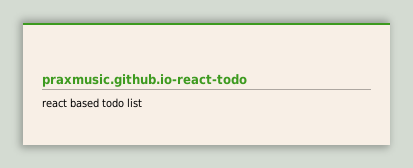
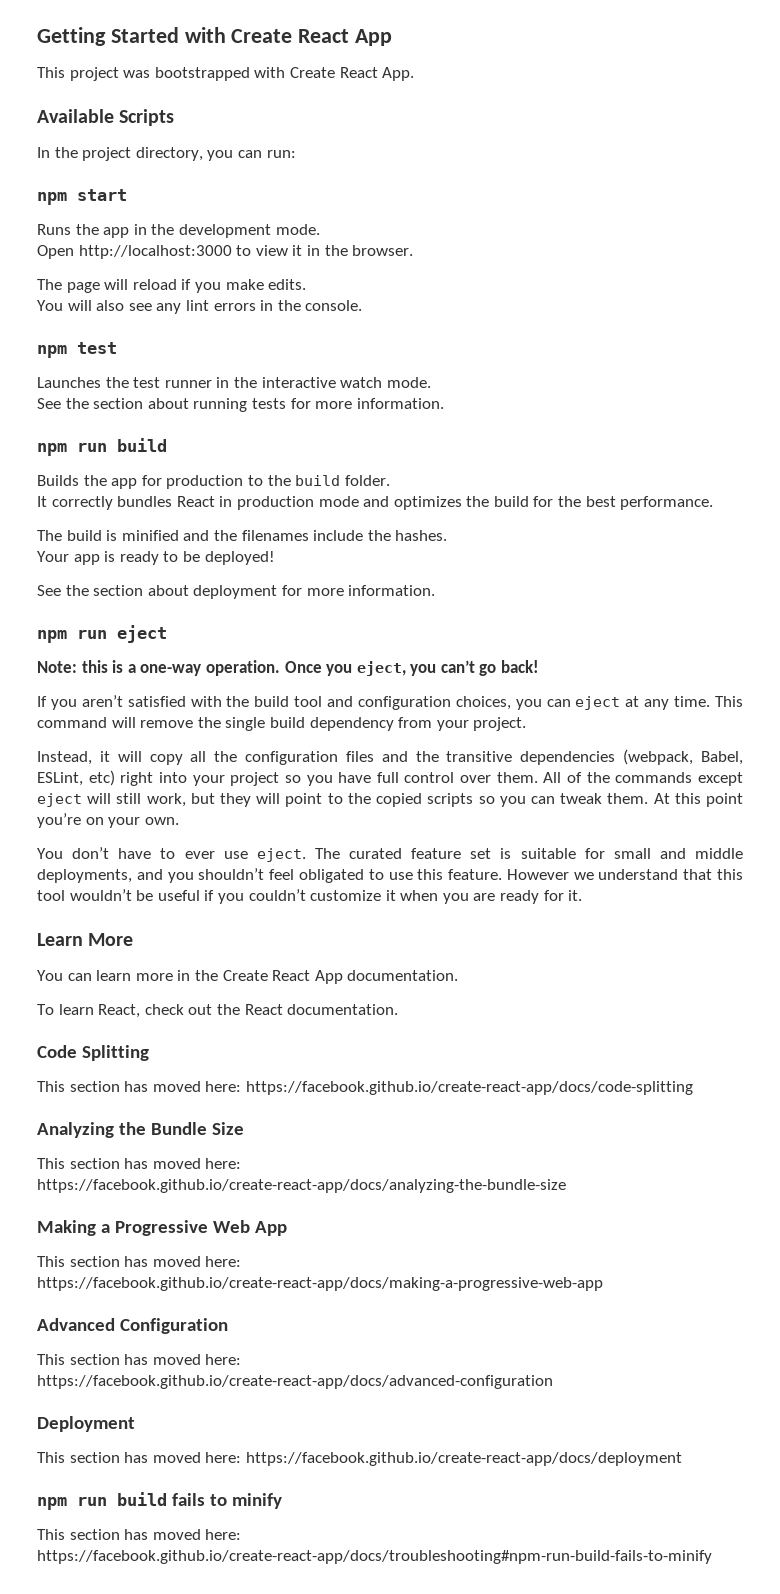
[42,74,247,87] [42,98,142,108] praxmusic.github.io-react-todo // react based todo list -> [37,27,393,46] [37,67,415,81] [37,109,175,126] [37,147,296,161] [37,189,127,205] [37,224,320,238] [37,245,414,259] [37,279,307,293] [37,300,363,314] [37,342,117,358] [37,377,431,388] [37,398,444,412] [37,438,167,456] [37,475,390,489] [37,496,714,510] [37,530,448,541] [37,551,275,565] [37,585,436,599] [37,625,167,643] [37,660,540,676] [37,695,743,710] [37,717,527,731] [37,749,743,765] [37,770,743,786] [37,793,744,807] [37,813,179,828] [37,847,743,862] [37,868,744,883] [37,889,583,904] [37,933,134,946] [37,970,459,984] [37,1004,399,1018] [37,1045,149,1061] [37,1081,693,1095] [37,1122,244,1138] [37,1158,242,1169] [37,1179,566,1193] [37,1220,287,1236] [37,1256,242,1267] [37,1277,603,1291] [37,1318,228,1334] [37,1354,242,1365] [37,1375,553,1389] [37,1416,135,1432] [37,1452,682,1466] [37,1492,282,1510] [37,1529,242,1540] [37,1550,712,1564] Getting Started with Create React App // This project was bootstrapped with Create React App. // Available Scripts // In the project directory, you can run: // npm start // Runs the app in the development mode. // Open http://localhost:3000 to view it in the browser. // The page will reload if you make edits. // You will also see any lint errors in the console. // npm test // Launches the test runner in the interactive watch mode. // See the section about running tests for more information. // npm run build // Builds the app for production to the build folder. // It correctly bundles React in production mode and optimizes the build for the best performance. // The build is minified and the filenames include the hashes. // Your app is ready to be deployed! // See the section about deployment for more information. // npm run eject // Note: this is a one-way operation. Once you eject, you can’t go back! // If you aren’t satisfied with the build tool and configuration choices, you can eject at any time. This command will remove the single build dependency from your project. // Instead, it will copy all the configuration files and the transitive dependencies (webpack, Babel, ESLint, etc) right into your project so you have full control over them. All of the commands except eject will still work, but they will point to the copied scripts so you can tweak them. At this point you’re on your own. // You don’t have to ever use eject. The curated feature set is suitable for small and middle deployments, and you shouldn’t feel obligated to use this feature. However we understand that this tool wouldn’t be useful if you couldn’t customize it when you are ready for it. // Learn More // You can learn more in the Create React App documentation. // To learn React, check out the React documentation. // Code Splitting // This section has moved here: https://facebook.github.io/create-react-app/docs/code-splitting // Analyzing the Bundle Size // This section has moved here: https://facebook.github.io/create-react-app/docs/analyzing-the-bundle-size // Making a Progressive Web App // This section has moved here: https://facebook.github.io/create-react-app/docs/making-a-progressive-web-app // Advanced Configuration // This section has moved here: https://facebook.github.io/create-react-app/docs/advanced-configuration // Deployment // This section has moved here: https://facebook.github.io/create-react-app/docs/deployment // npm run build fails to minify // This section has moved here: https://facebook.github.io/create-react-app/docs/troubleshooting#npm-run-build-fails-to-minify

